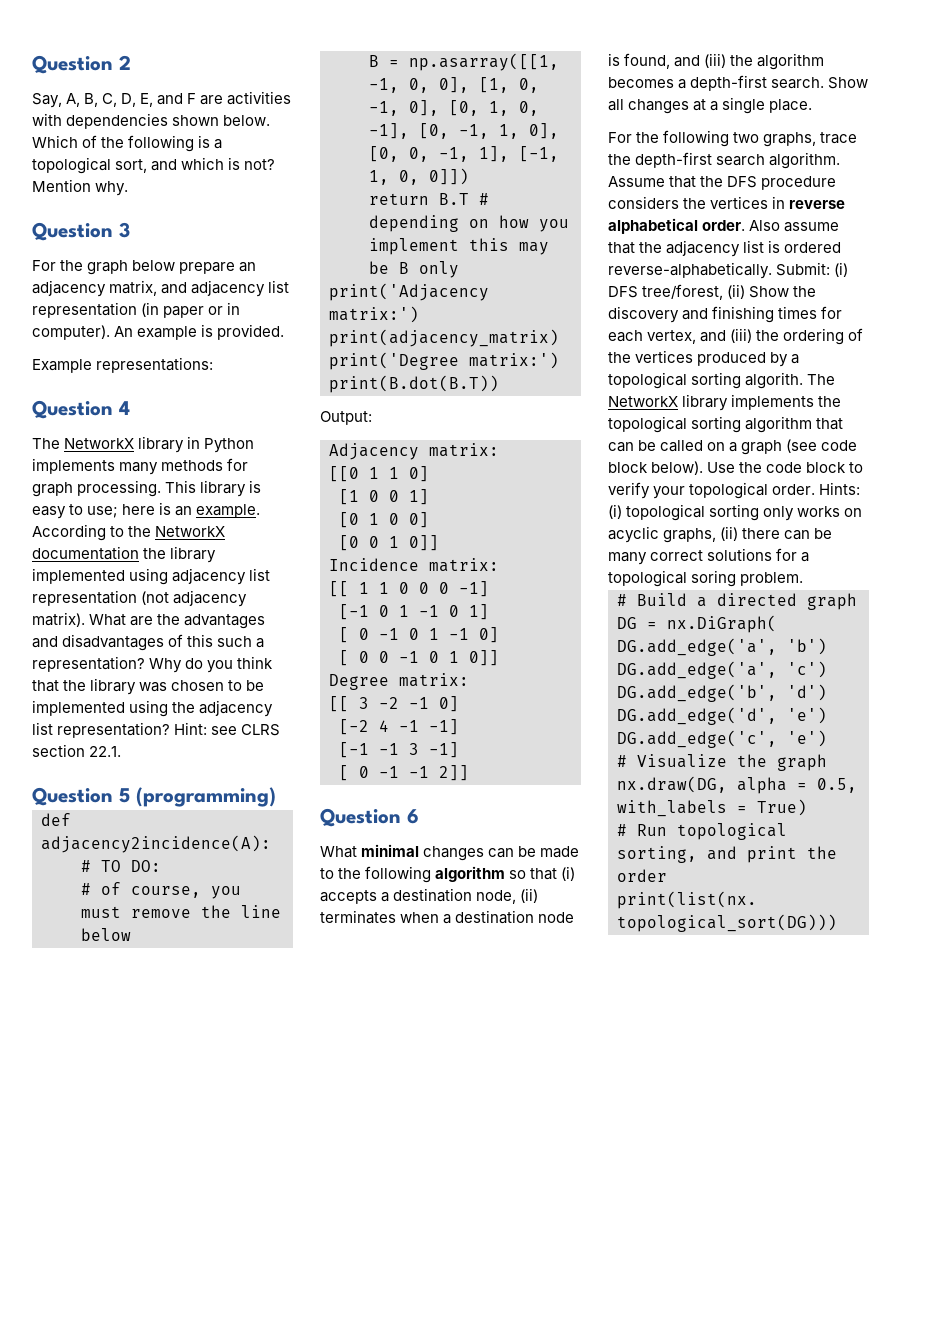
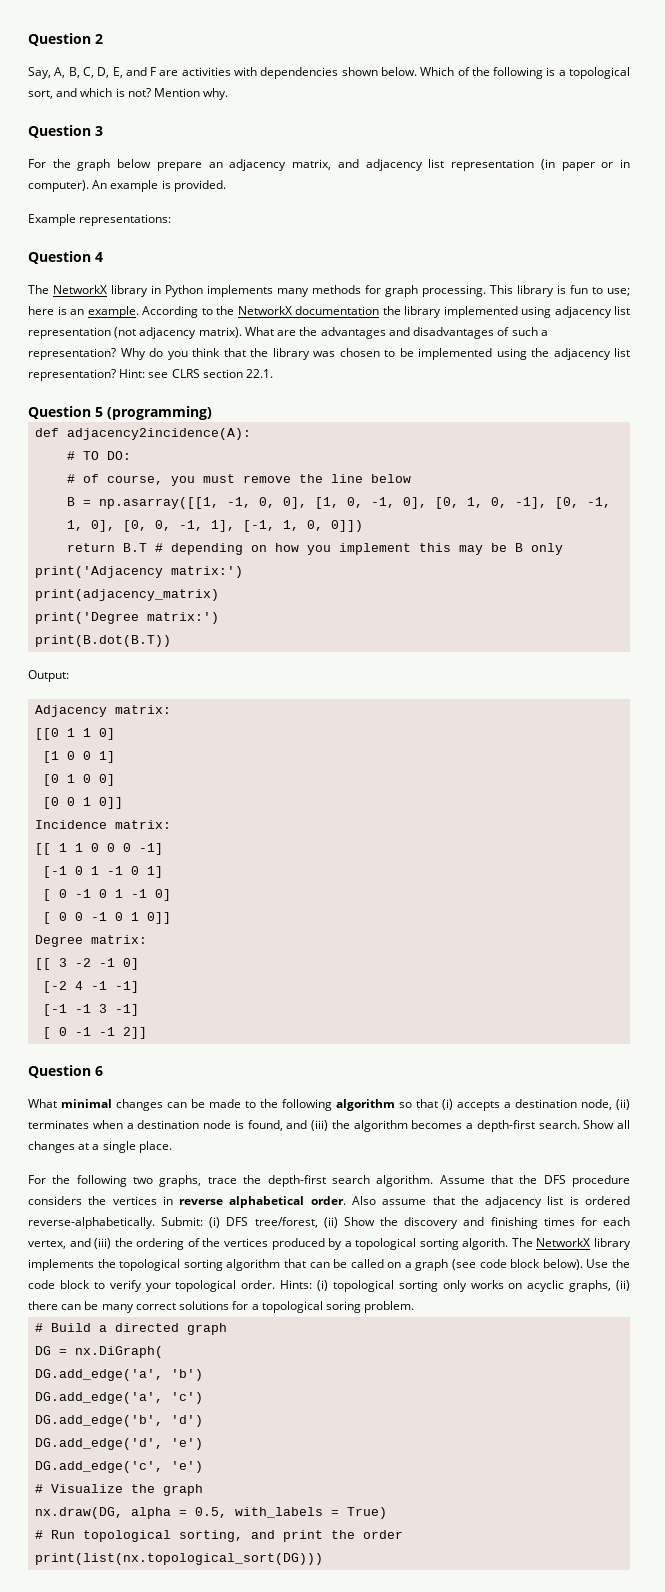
[32,506,66,519] easy -> [570,285,588,294] fun
[187,634,214,647] this -> (510, 331) none

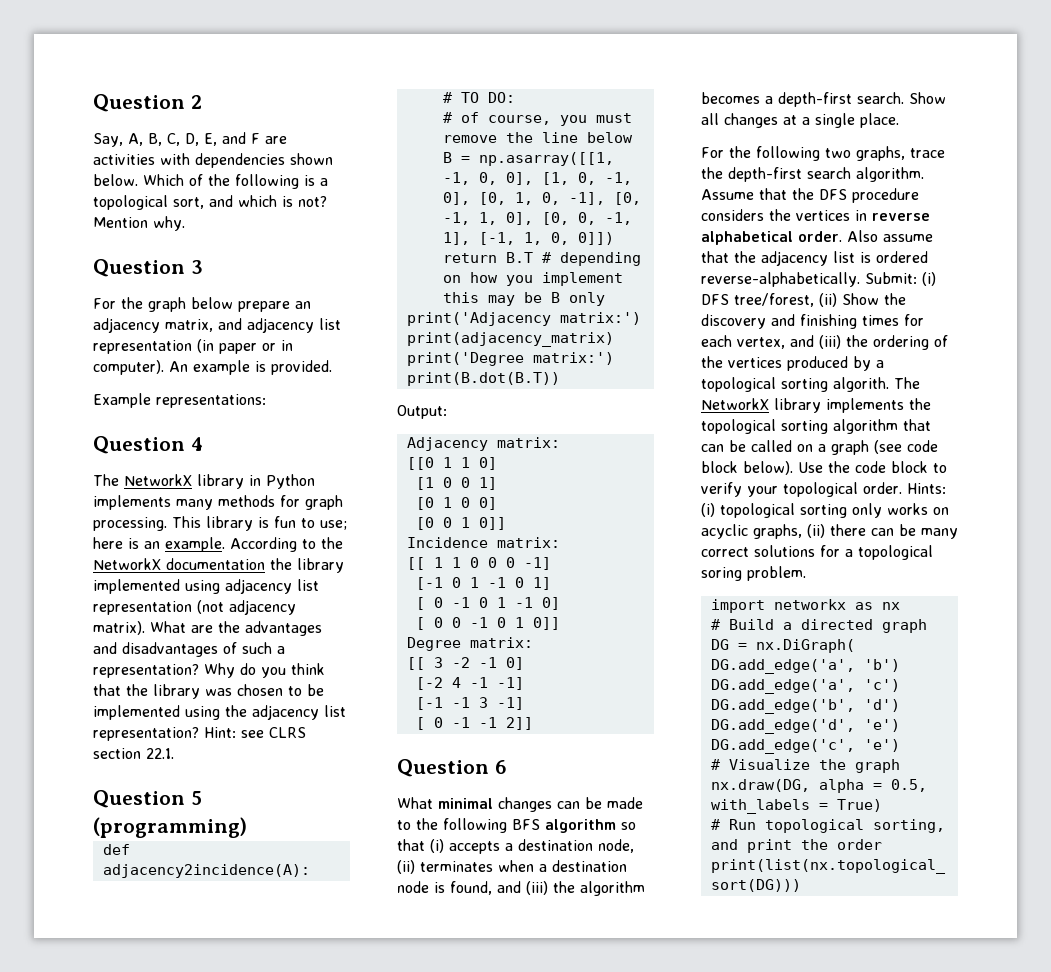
(332, 1105) none -> [512,819,540,830] BFS
(415, 1307) none -> [710,599,900,613] // import networkx as nx

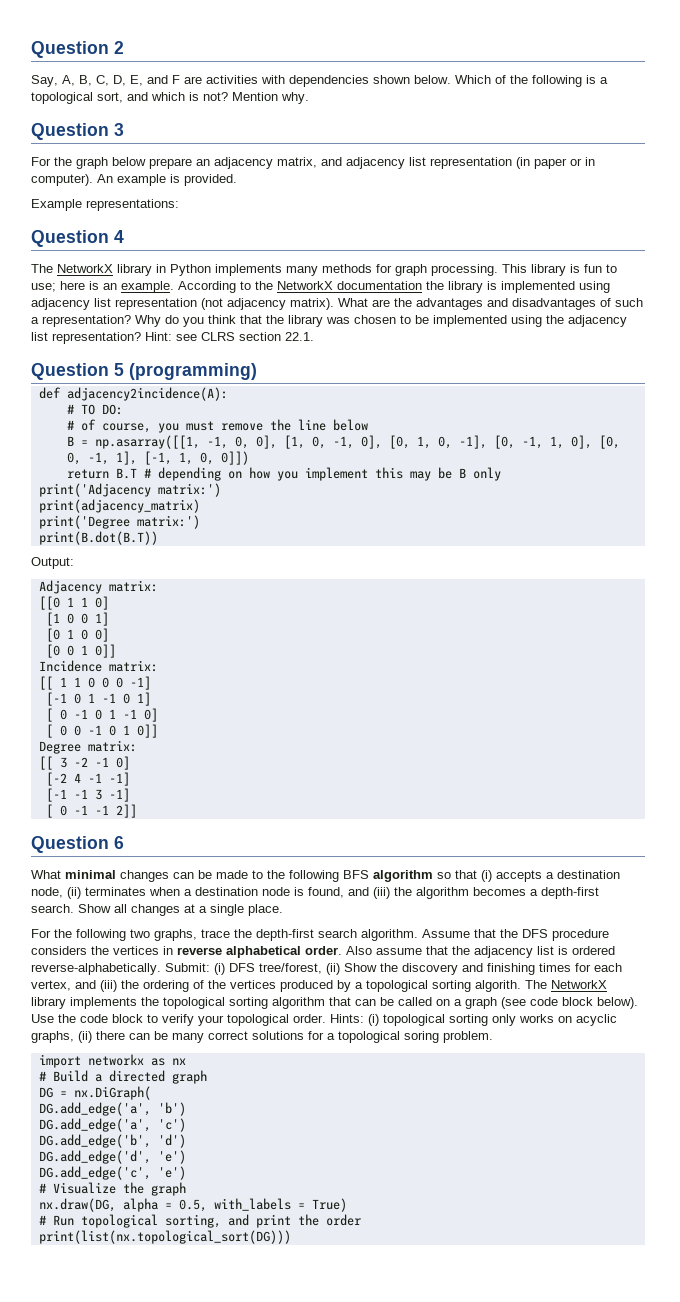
(344, 565) none -> [487,281,497,290] is

